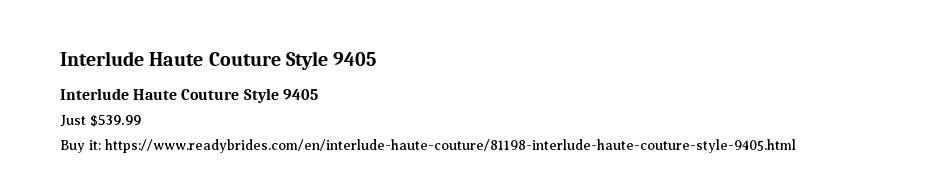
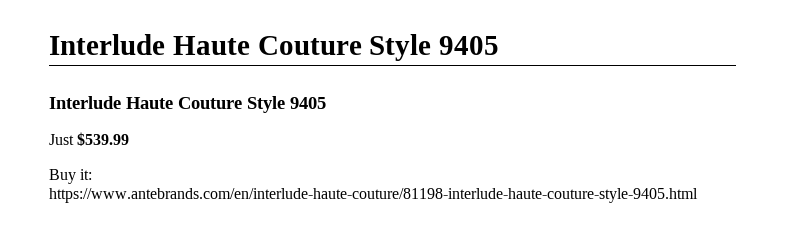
[105,139,796,153] https://www.readybrides.com/en/interlude-haute-couture/81198-interlude-haute-couture-style-9405.html -> [49,188,698,203] https://www.antebrands.com/en/interlude-haute-couture/81198-interlude-haute-couture-style-9405.html

